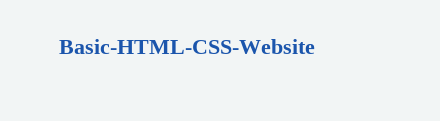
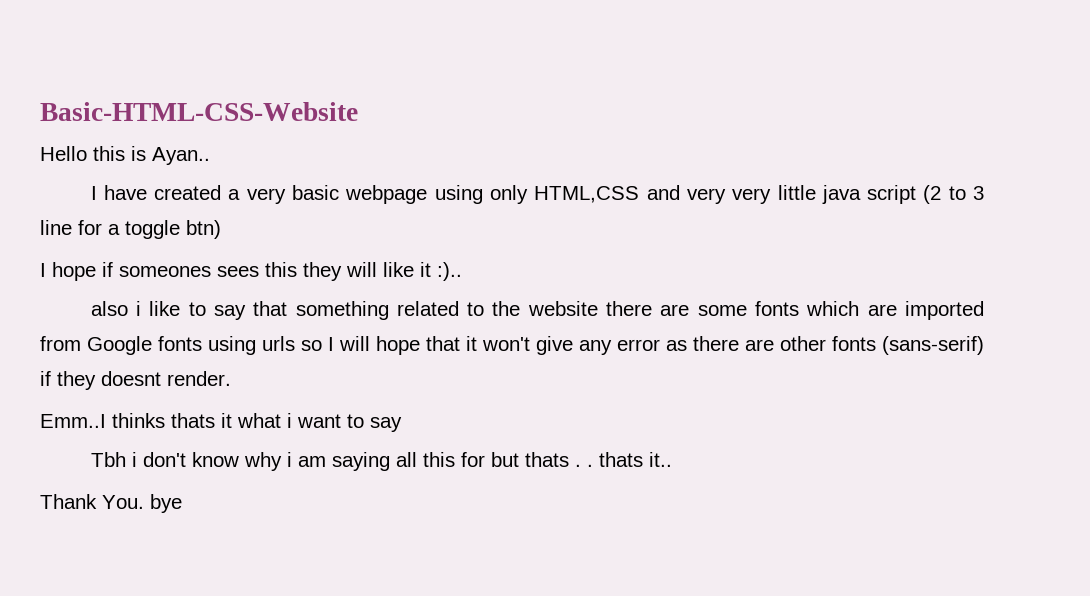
(315, 46) none -> [40,146,210,165] [90,185,985,204] [40,220,221,239] [40,262,462,281] [90,301,984,320] [40,336,984,355] [40,371,231,390] [40,413,402,432] [90,452,672,471] [40,494,182,513] // Hello this is Ayan.. // I have created a very basic webpage using only HTML,CSS and very very little java script (2 to 3 line for a toggle btn) // I hope if someones sees this they will like it :).. // also i like to say that something related to the website there are some fonts which are imported from Google fonts using urls so I will hope that it won't give any error as there are other fonts (sans-serif) if they doesnt render. // Emm..I thinks thats it what i want to say // Tbh i don't know why i am saying all this for but thats . . thats it.. // Thank You. bye

